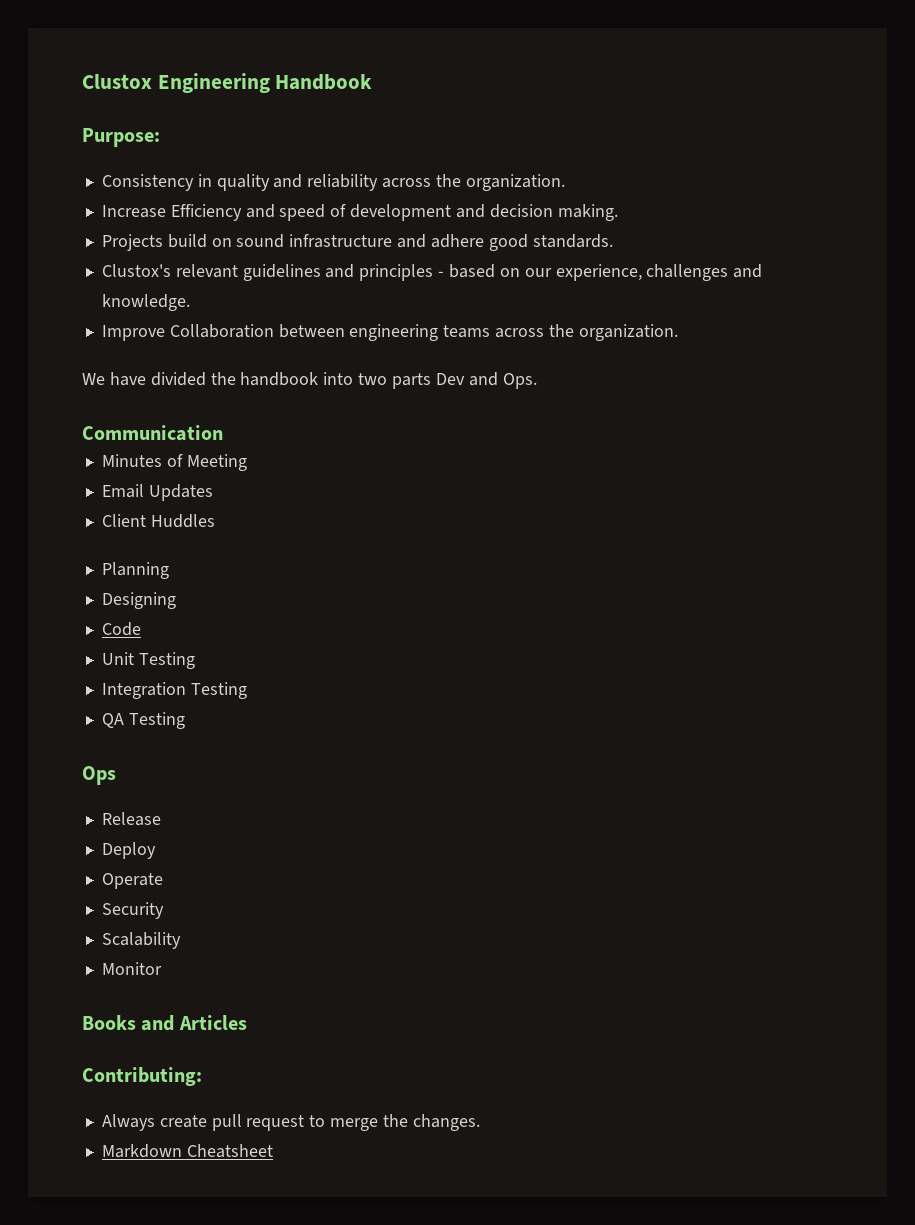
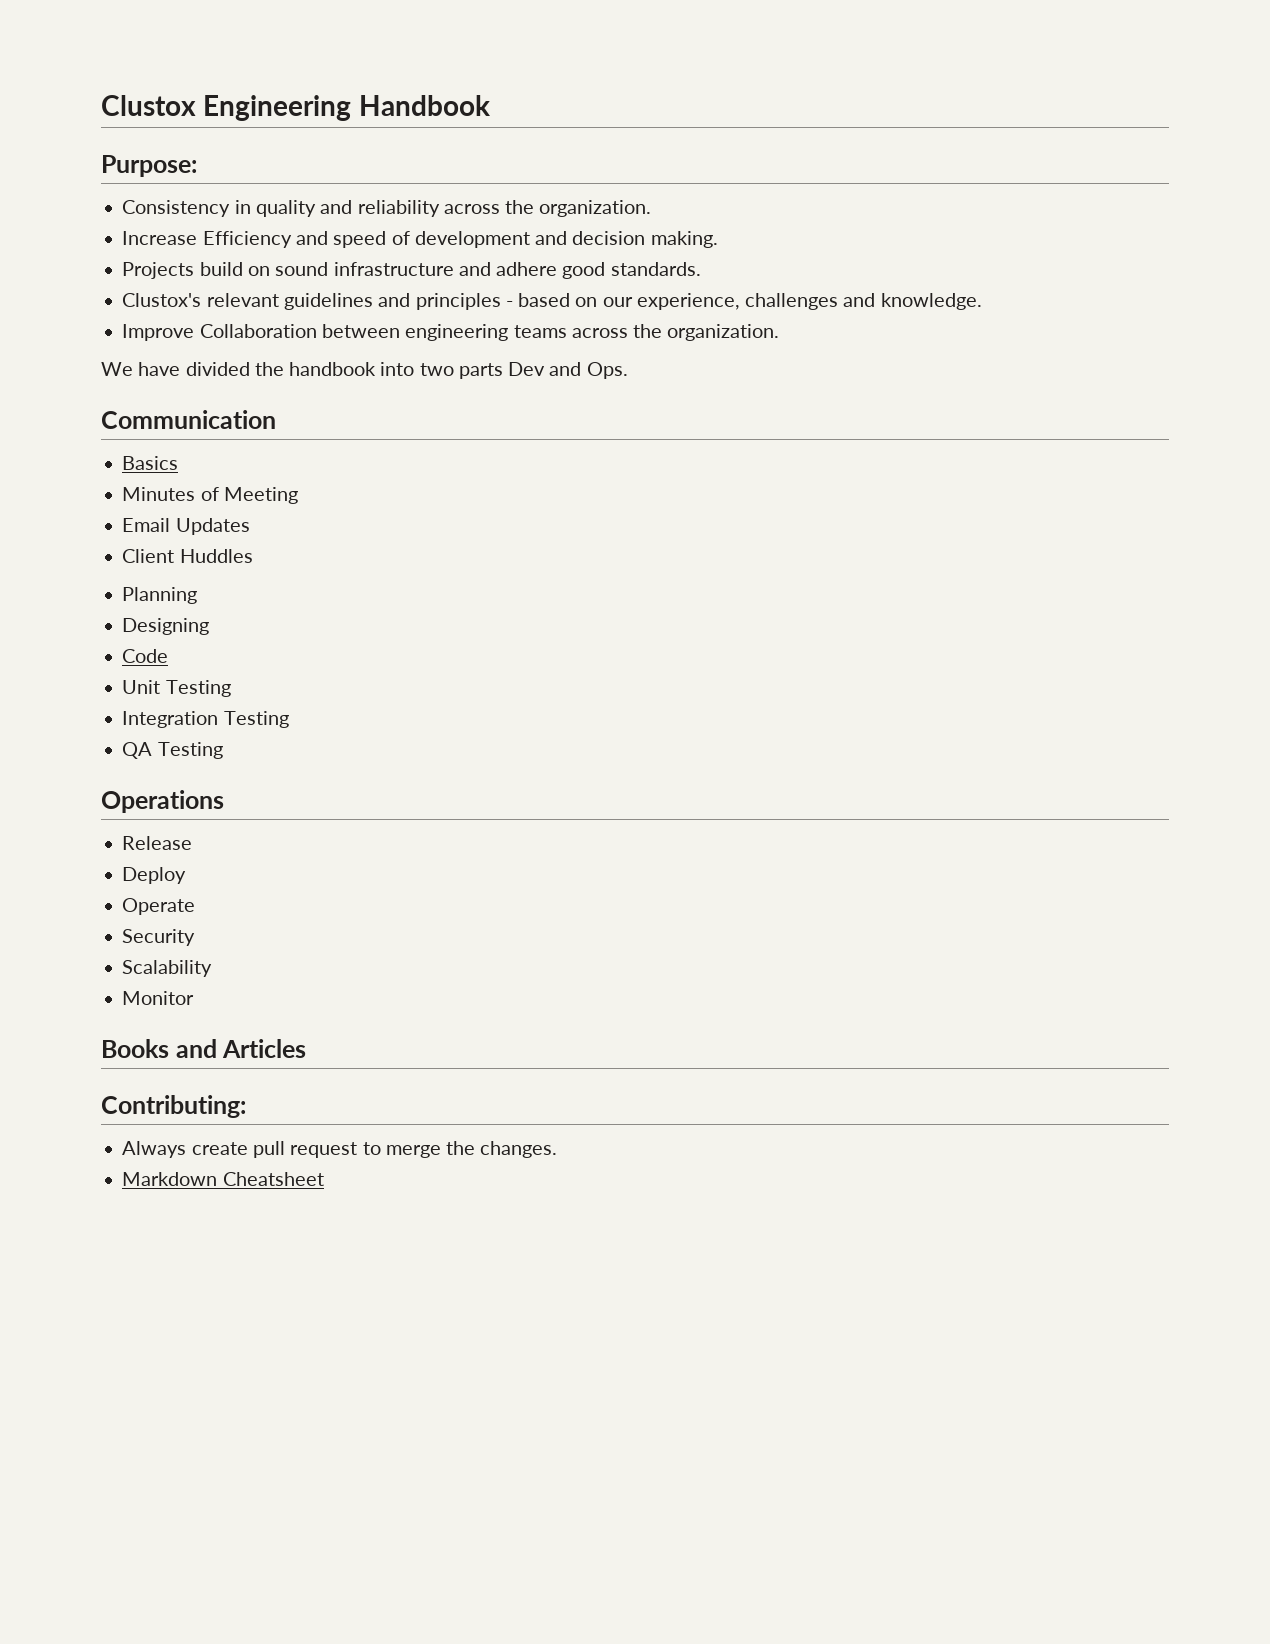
(223, 433) none -> [122,456,179,470] // Basics
[82,766,116,785] Ops -> [101,790,224,813] Operations

